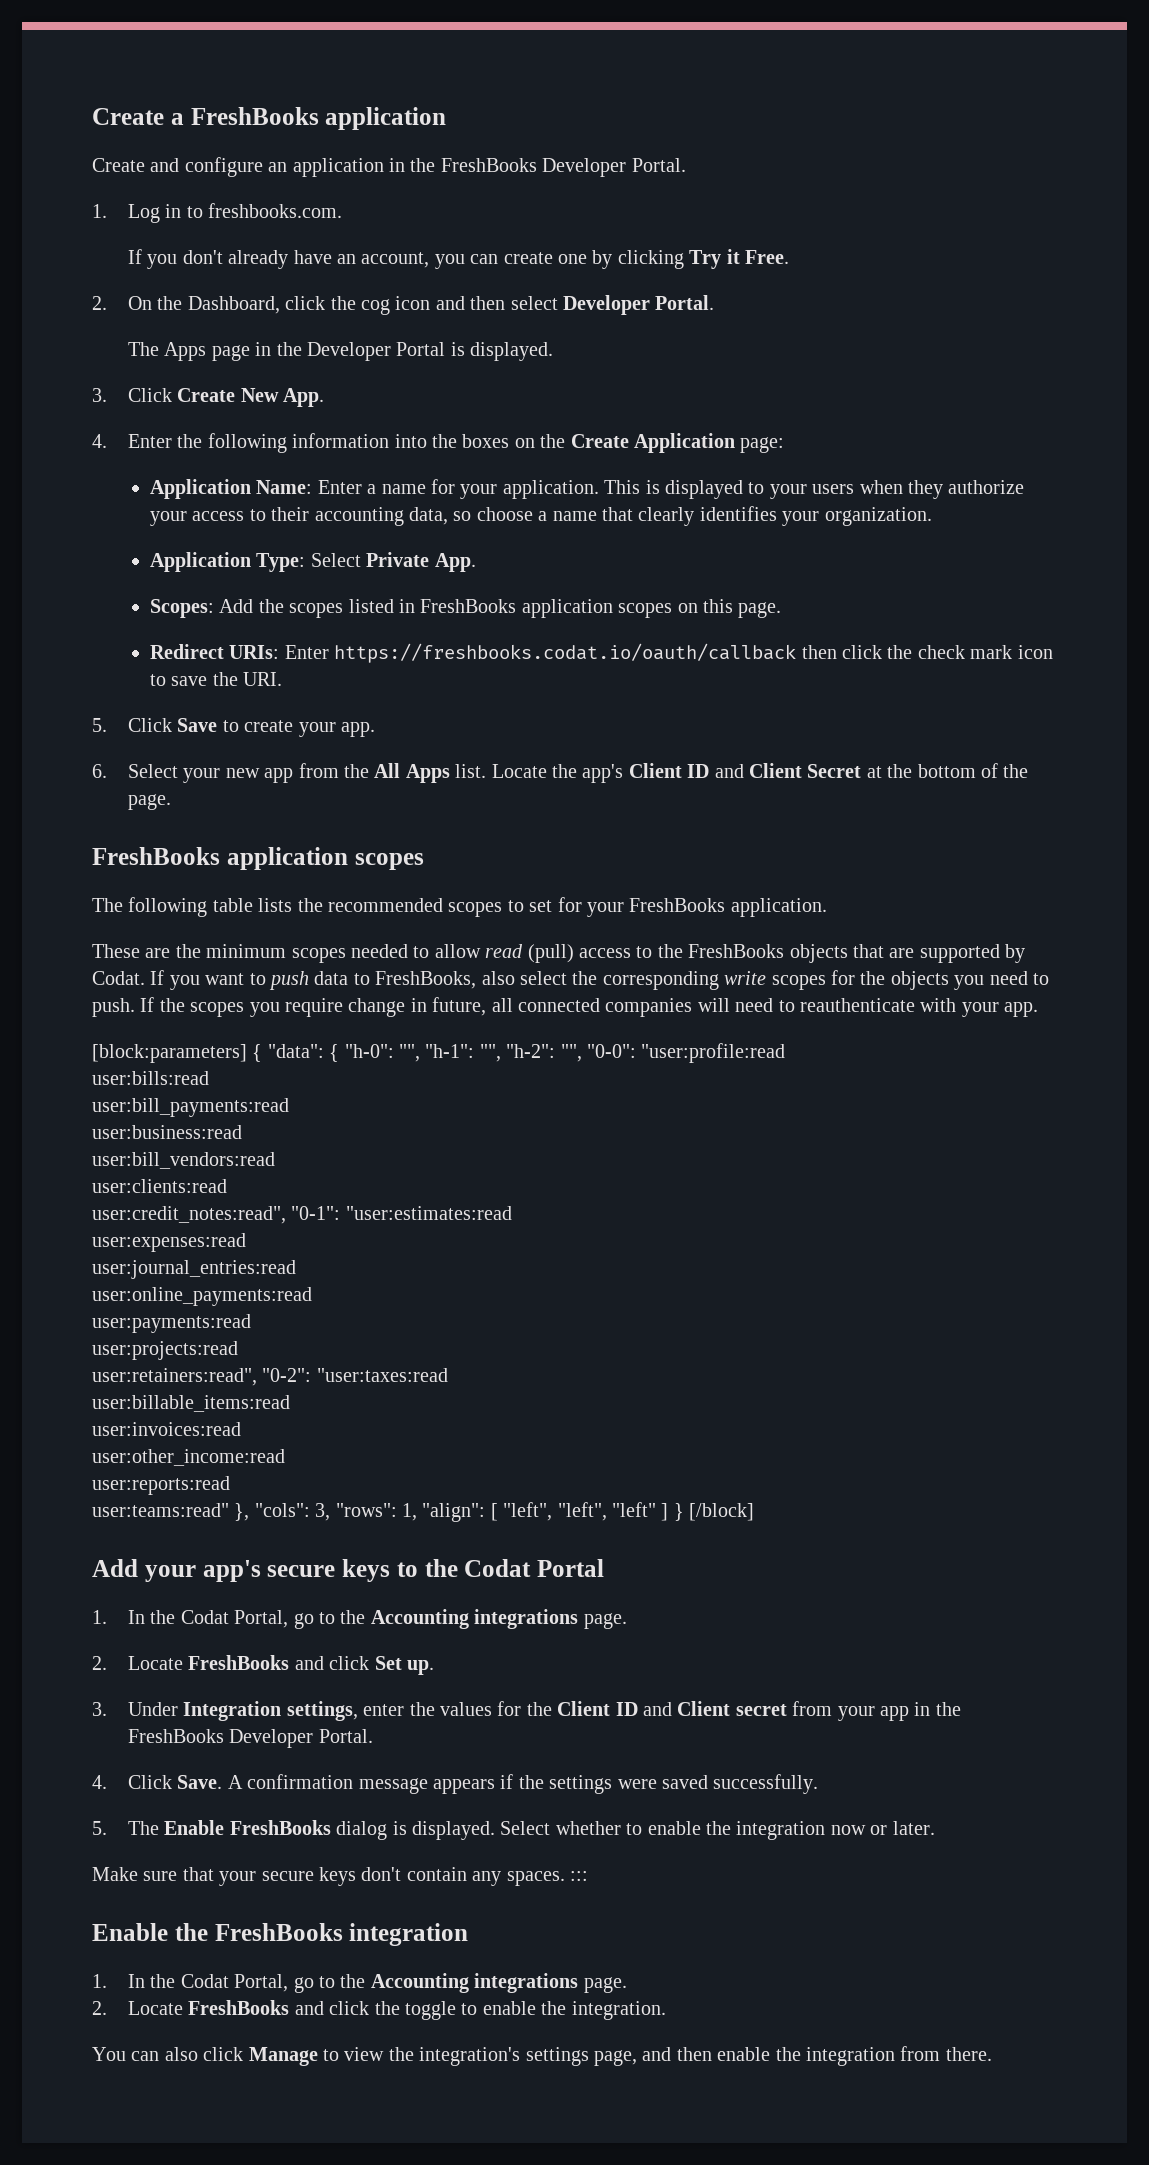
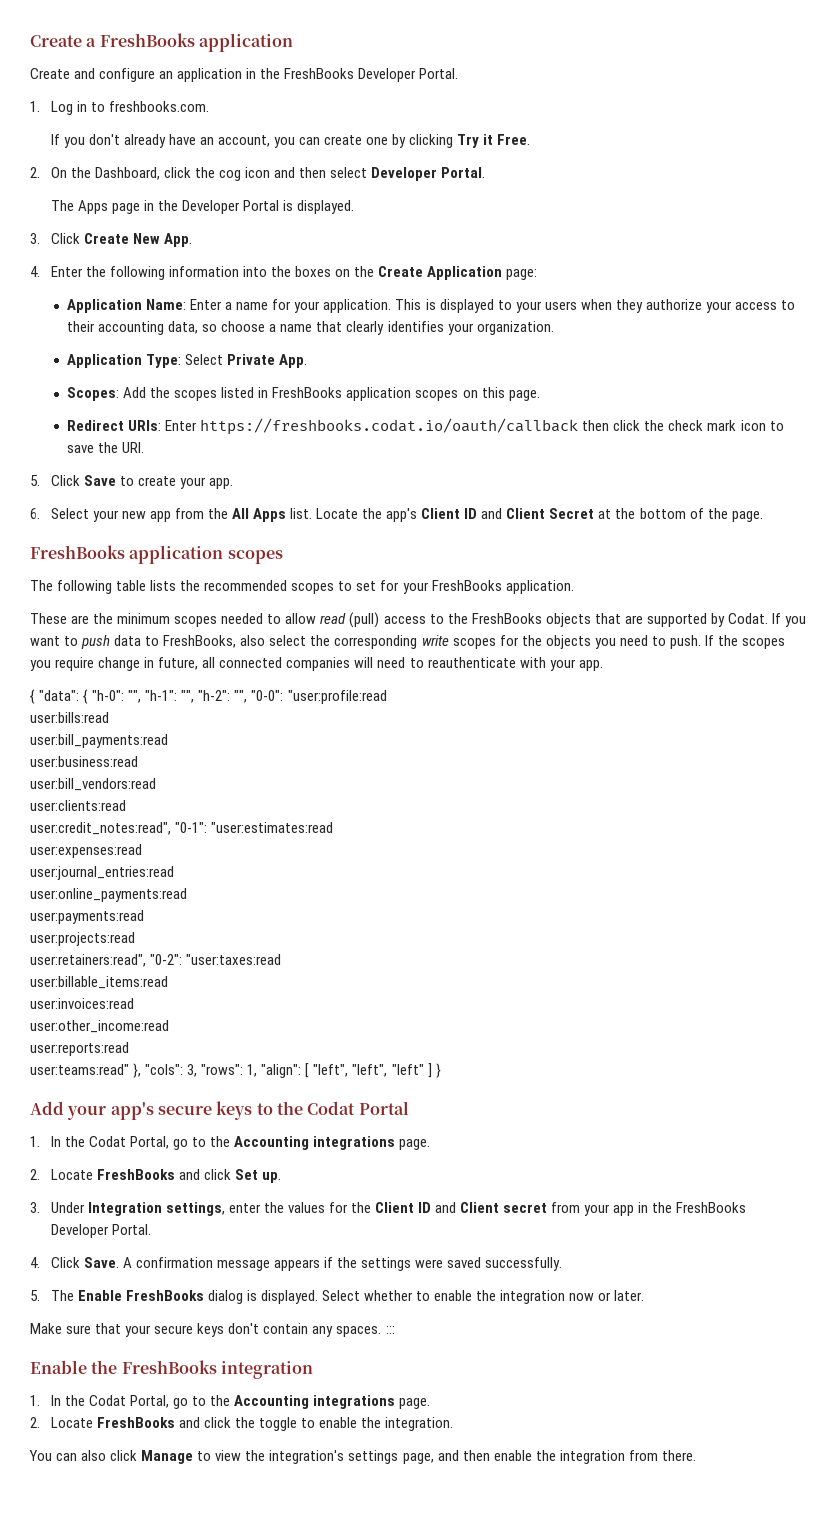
[92,1044,247,1063] [block:parameters] -> (603, 665) none
[689,1503,755,1521] [/block] -> (441, 1070) none

